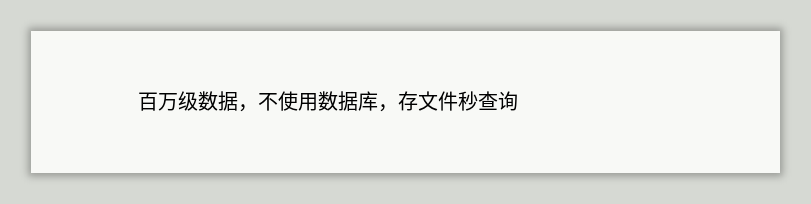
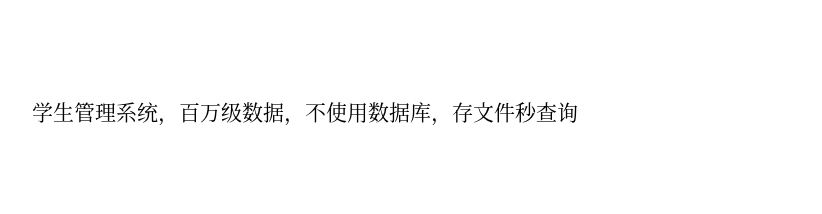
(138, 101) none -> [32,102,179,126] 学生管理系统，

